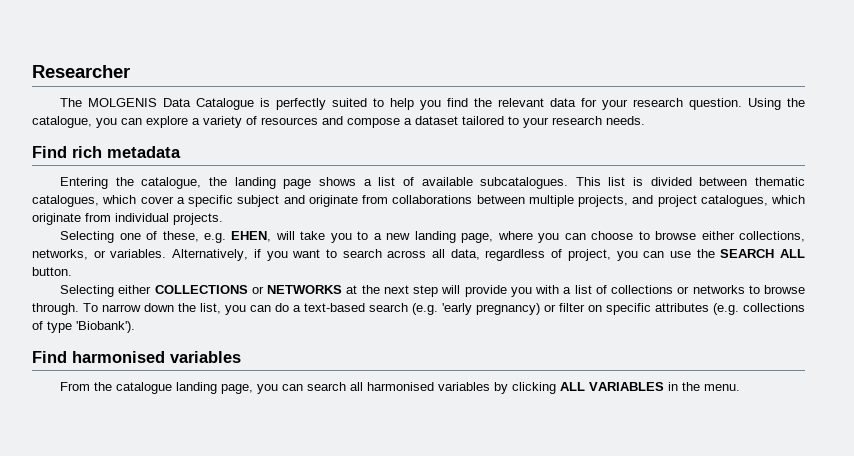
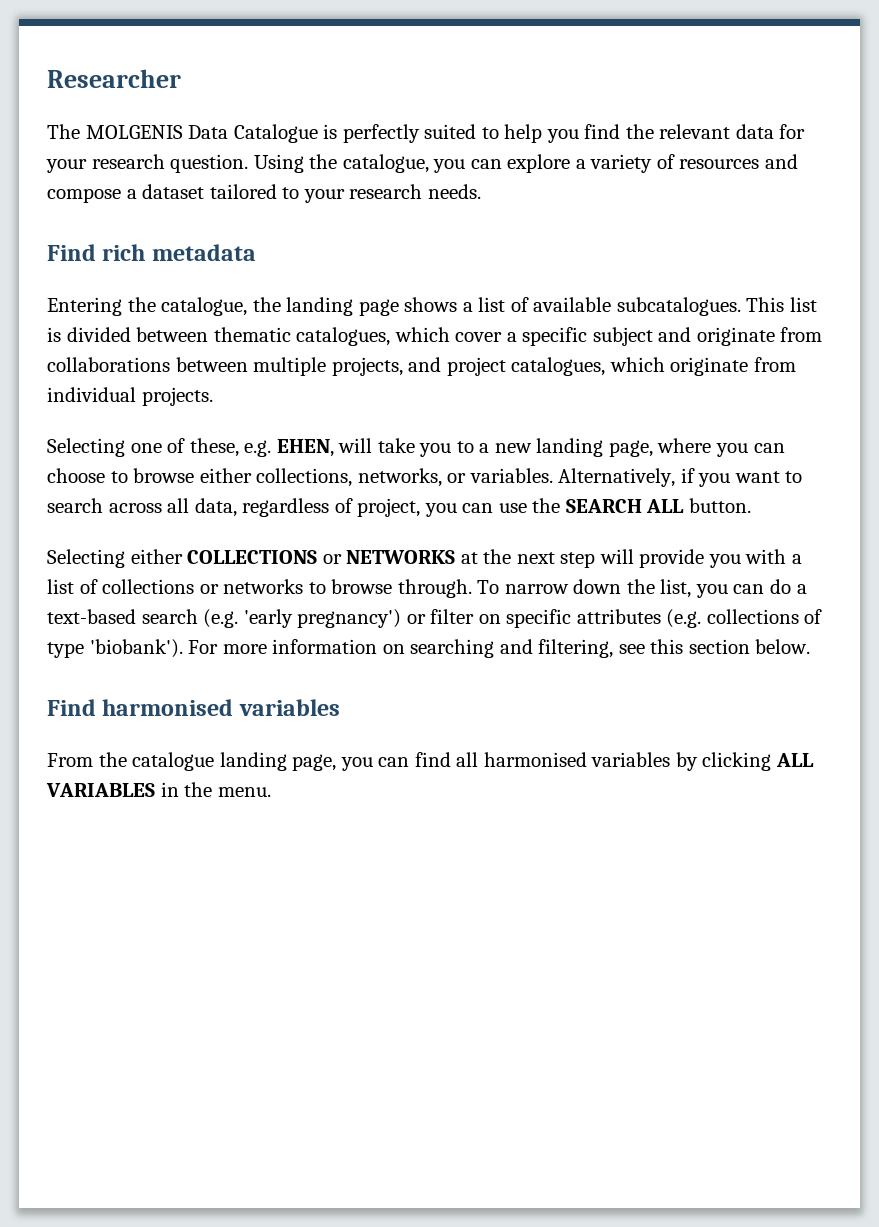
[476,303,540,315] pregnancy) -> [297,609,402,628] pregnancy')
[76,321,135,333] 'Biobank'). -> [89,639,811,658] 'biobank'). For more information on searching and filtering, see this section below.
[307,382,347,391] search -> [414,752,451,767] find

